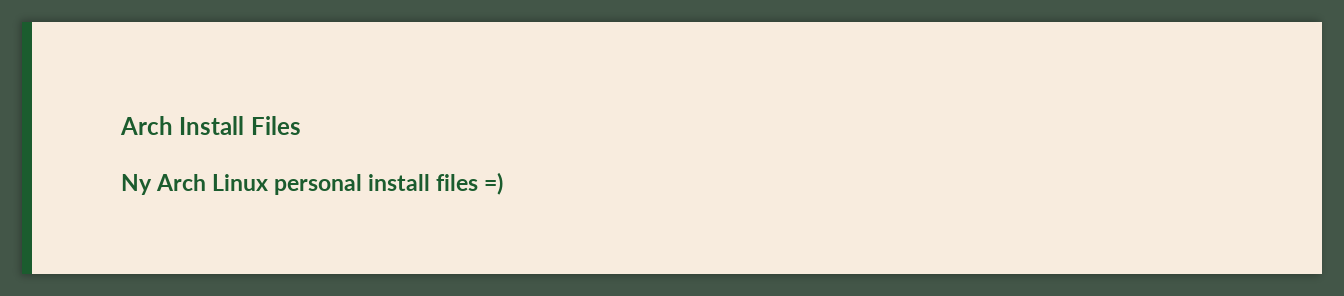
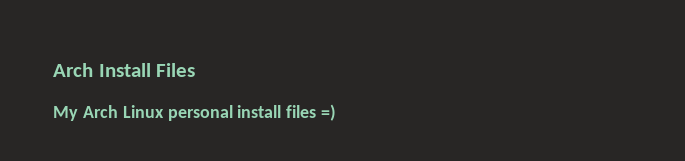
[121,174,152,195] Ny -> [53,106,78,121] My

